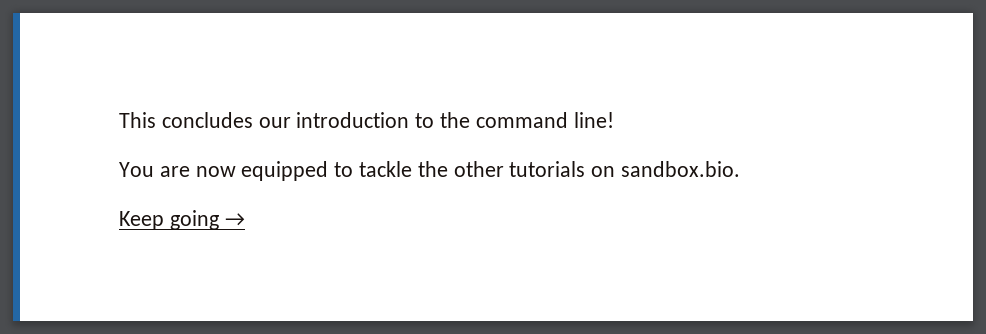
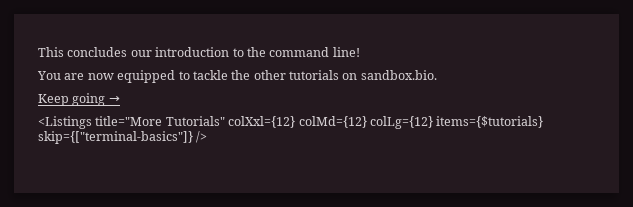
(245, 219) none -> [38,116,544,129] [38,131,208,144] // <Listings title="More Tutorials" colXxl={12} colMd={12} colLg={12} items={$tutorials} skip={["terminal-basics"]} />

